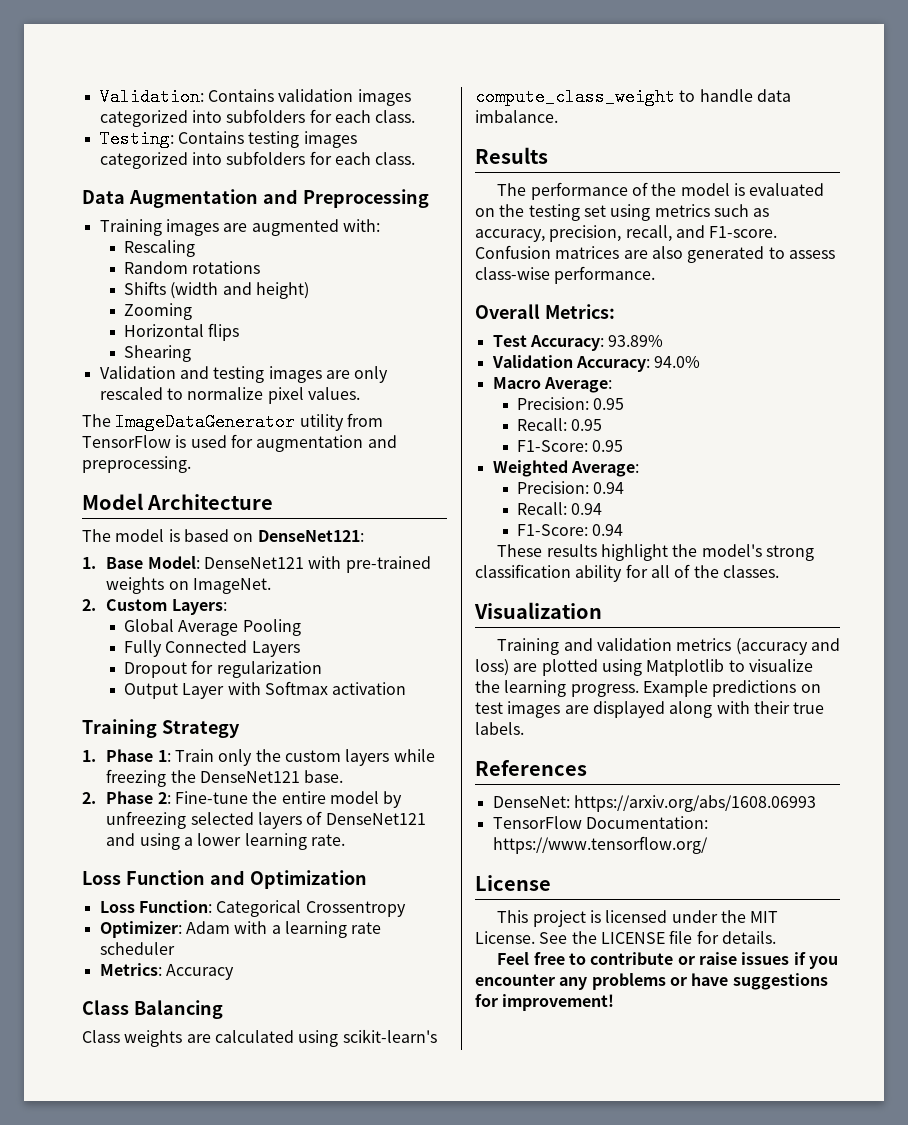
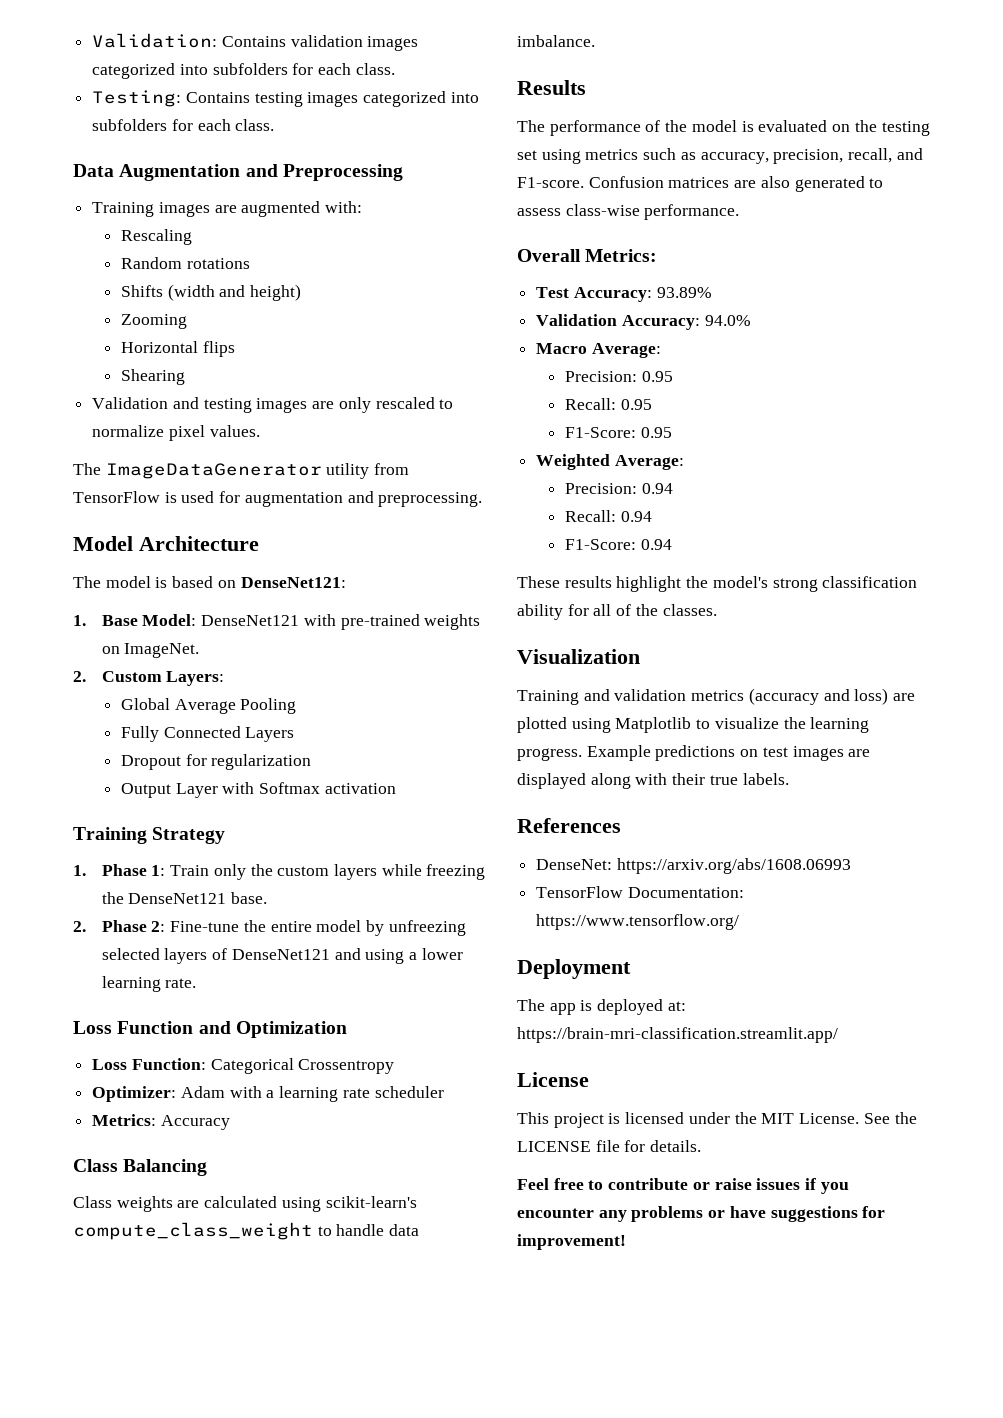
(708, 845) none -> [517,959,631,979] [517,999,686,1015] [517,1027,838,1043] // Deployment // The app is deployed at: https://brain-mri-classification.streamlit.app/

